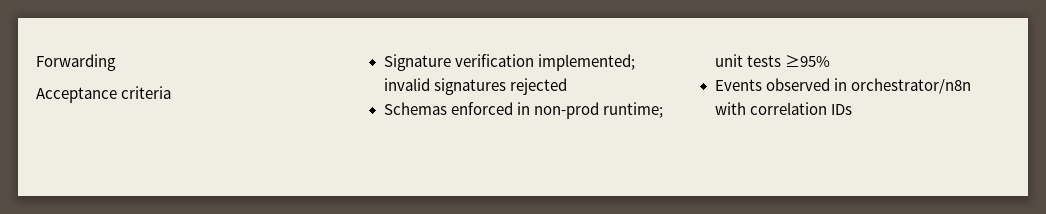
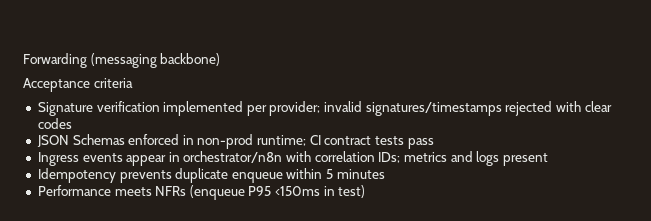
(116, 62) none -> [90,53,221,68] (messaging backbone)
[537,54,635,71] [383,78,567,95] implemented; invalid signatures rejected // -> [163,101,612,116] [37,118,72,129] [36,135,69,147] implemented per provider; invalid signatures/timestamps rejected with clear codes // JSON
[714,54,830,67] [714,78,971,94] [714,102,852,115] unit tests ≥95% // Events observed in orchestrator/n8n with correlation IDs -> [309,135,434,149] [37,151,548,166] [37,168,385,183] [37,185,366,200] CI contract tests pass // Ingress events appear in orchestrator/n8n with correlation IDs; metrics and logs present // Idempotency prevents duplicate enqueue within 5 minutes // Performance meets NFRs (enqueue P95 <150ms in test)

